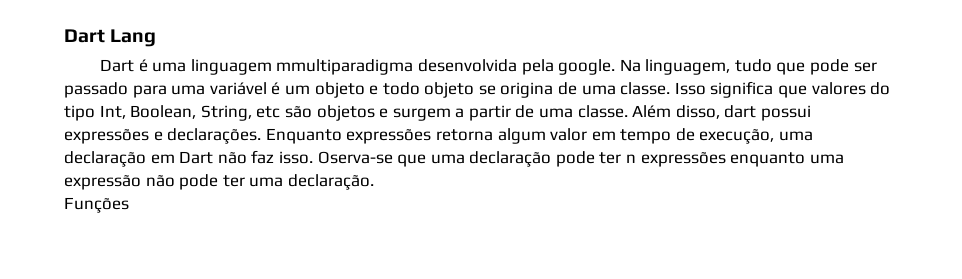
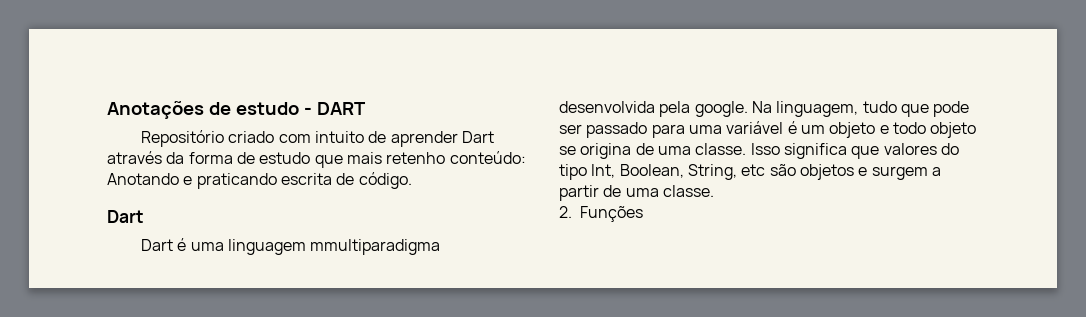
[64,29,157,47] Dart Lang -> [107,101,366,119] [140,130,494,147] [107,151,526,168] [107,172,412,189] [107,210,144,223] Anotações de estudo - DART // Repositório criado com intuito de aprender Dart através da forma de estudo que mais retenho conteúdo: Anotando e praticando escrita de código. // Dart
[632,105,812,121] [64,128,814,144] [64,150,844,167] [64,174,374,190] Além disso, dart possui expressões e declarações. Enquanto expressões retorna algum valor em tempo de execução, uma declaração em Dart não faz isso. Oserva-se que uma declaração pode ter n expressões enquanto uma expressão não pode ter uma declaração. // -> [559,206,572,218] // 2.

